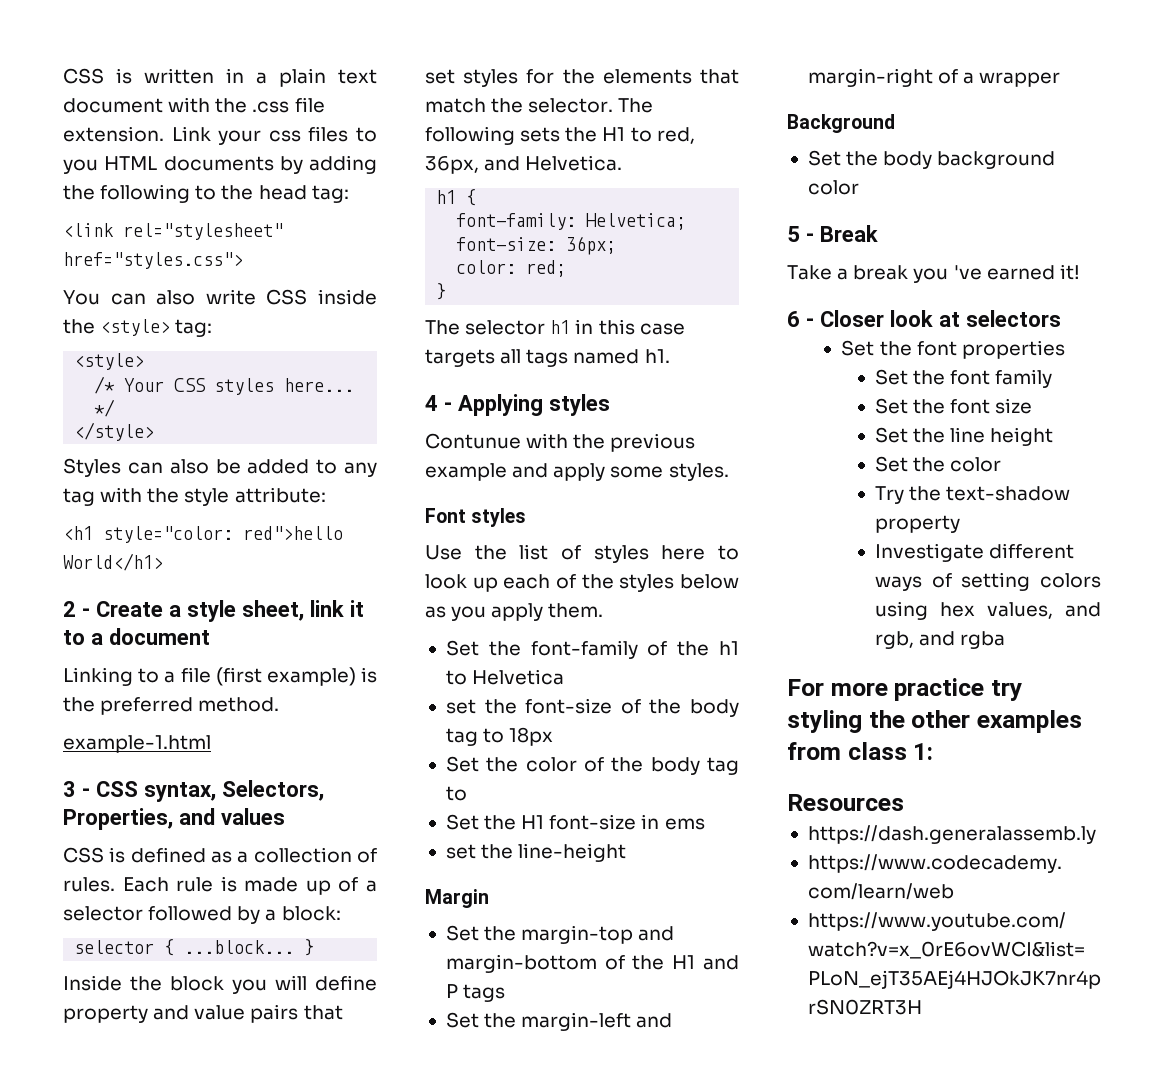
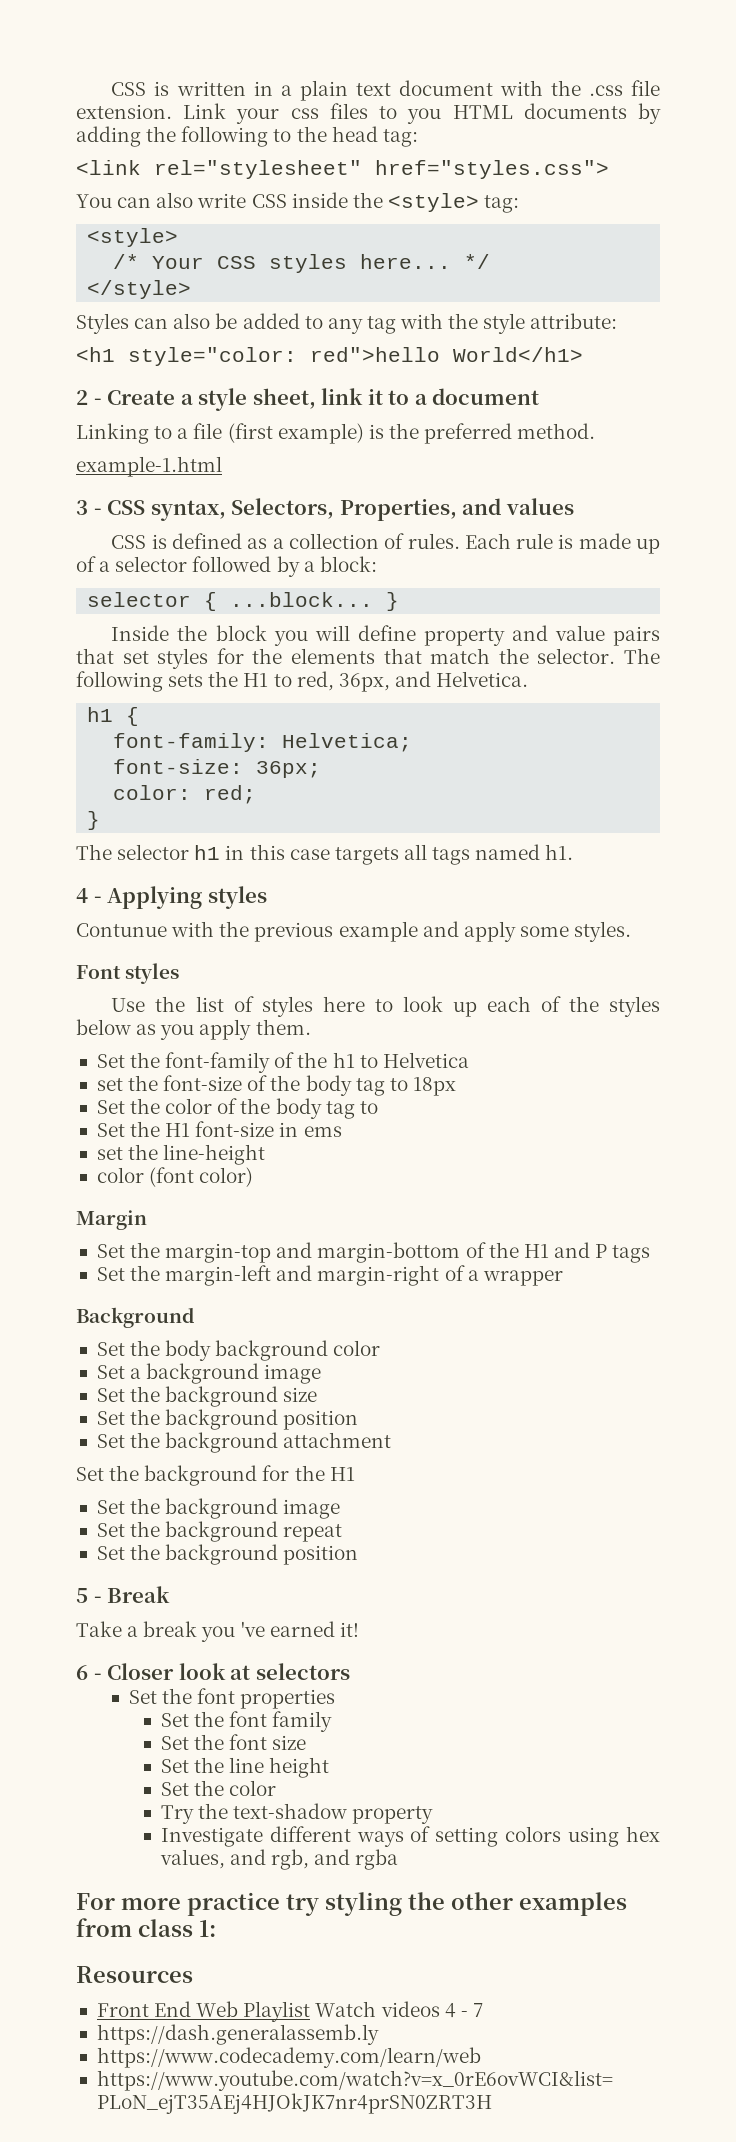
(627, 852) none -> [96,1167,254,1187] // color (font color)
(859, 187) none -> [96,1363,322,1384] [96,1386,318,1407] [96,1409,359,1430] [96,1432,392,1453] [76,1465,355,1486] [96,1498,341,1519] [96,1521,343,1542] [96,1544,359,1565] // Set a background image // Set the background size // Set the background position // Set the background attachment // Set the background for the H1 // Set the background image // Set the background repeat // Set the background position
(904, 802) none -> [96,2001,483,2022] // Front End Web Playlist Watch videos 4 - 7

